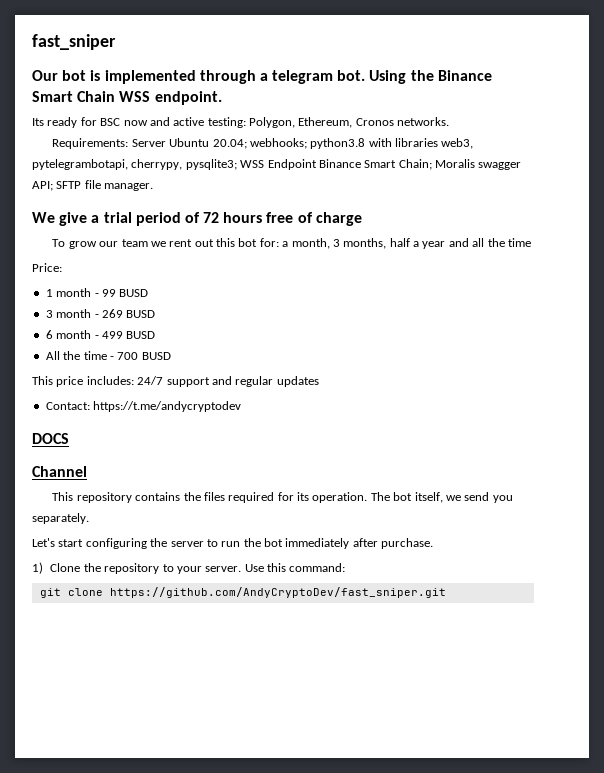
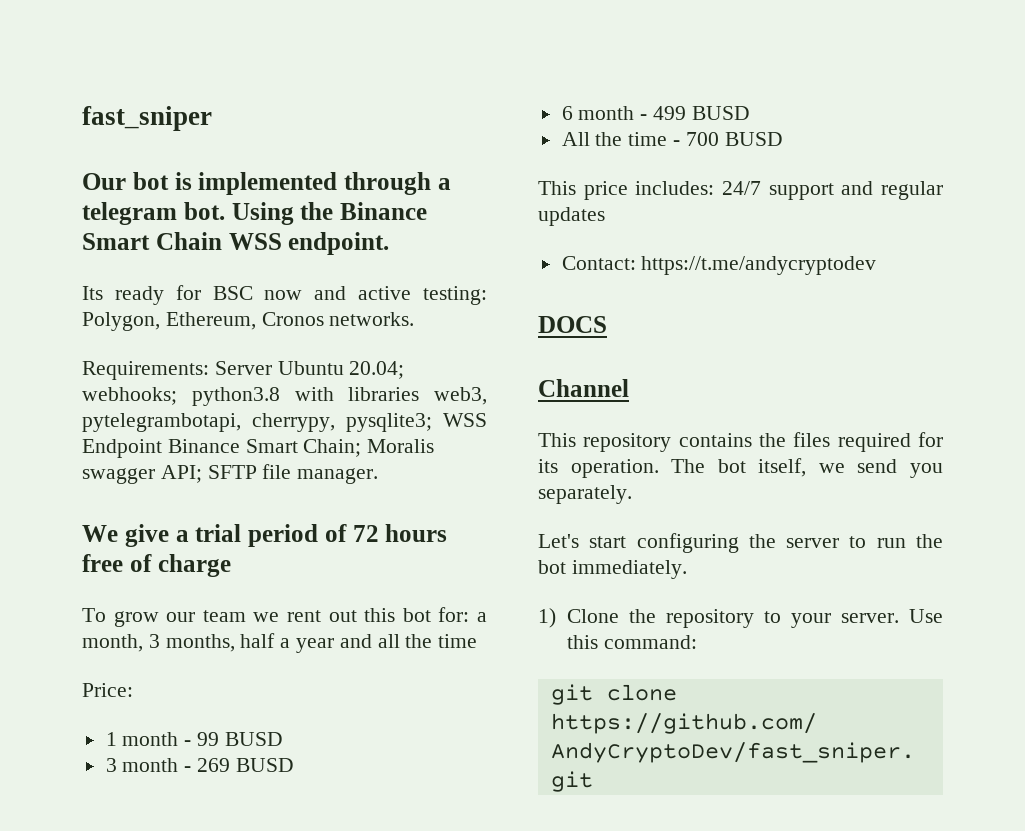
[285,538,434,549] immediately after purchase. -> [571,560,687,579] immediately.

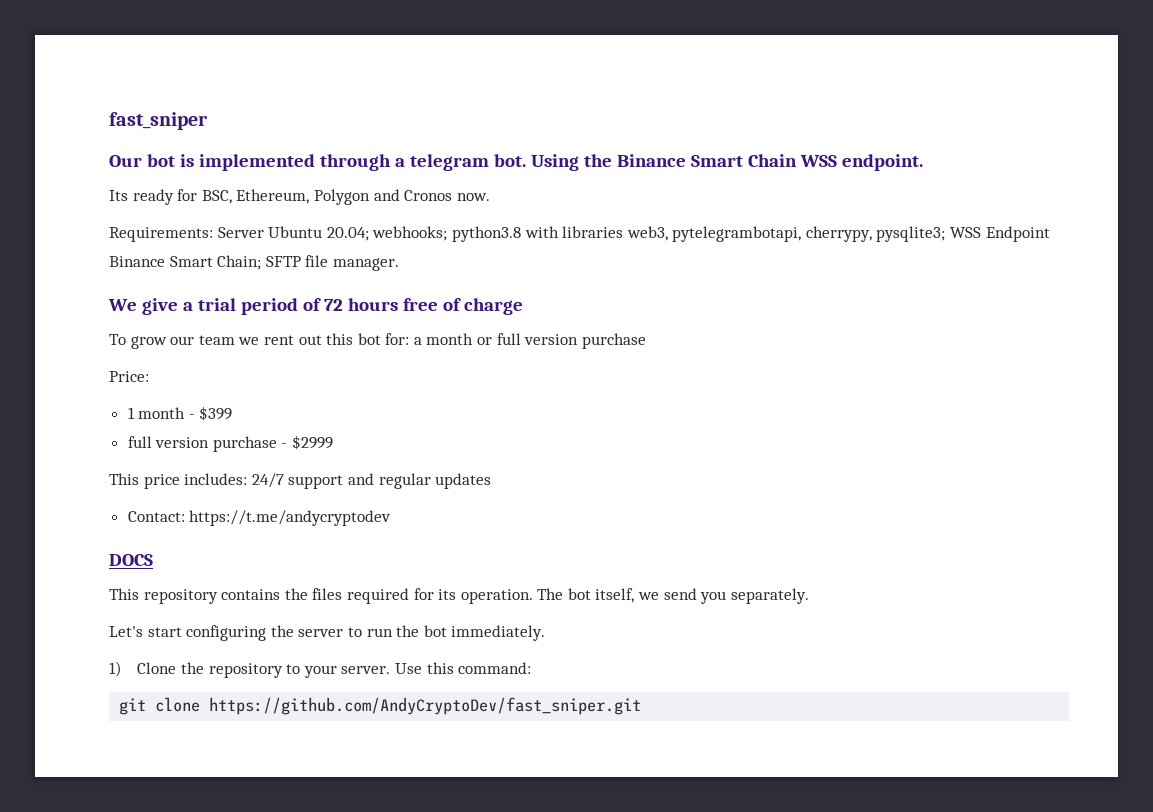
[212,286,487,305] [82,312,415,331] BSC now and active testing: Polygon, Ethereum, Cronos networks. -> [201,189,490,205] BSC, Ethereum, Polygon and Cronos now.
[367,439,435,453] [82,465,202,484] Moralis swagger API; -> (262, 262) none
[82,633,478,653] [82,683,133,697] [105,732,283,746] [105,758,294,772] [561,106,750,120] [561,132,783,146] month, 3 months, half a year and all the time // Price: // 1 month - 99 BUSD // 3 month - 269 BUSD // 6 month - 499 BUSD // All the time - 700 BUSD -> [426,333,646,349] [109,371,149,382] [127,406,233,421] [127,435,334,452] month or full version purchase // Price: // 1 month - $399 // full version purchase - $2999
[538,379,629,397] // Channel -> (153, 560) none

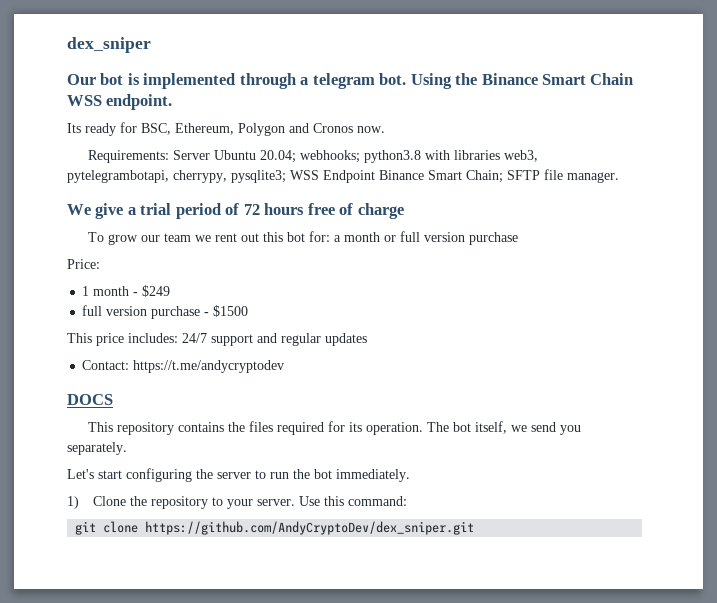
[109,112,208,130] fast_sniper -> [67,37,151,53] dex_sniper
[199,406,233,421] $399 -> [142,285,171,297] $249
[292,435,334,450] $2999 -> [213,305,249,317] $1500
[209,697,642,715] https://github.com/AndyCryptoDev/fast_sniper.git -> [145,521,475,535] https://github.com/AndyCryptoDev/dex_sniper.git

